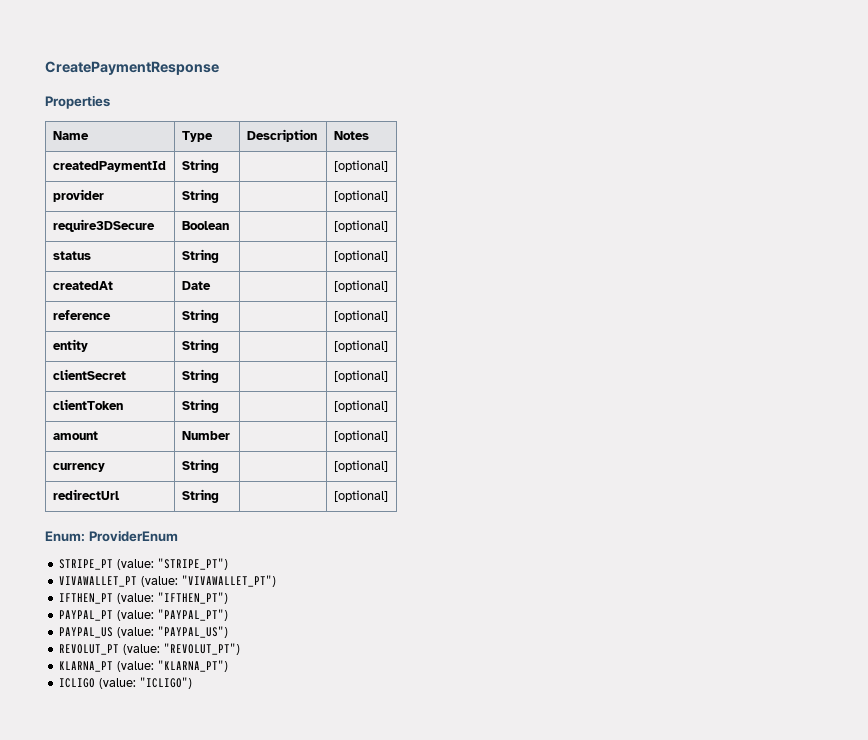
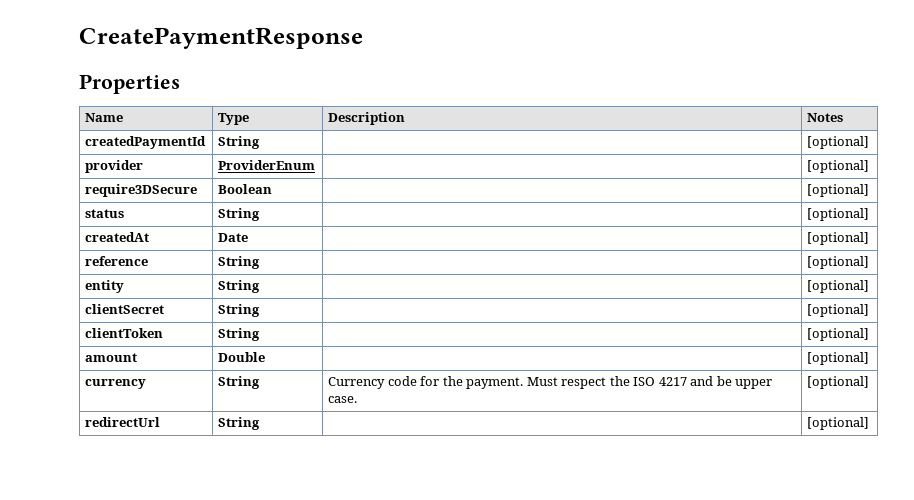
[181,189,219,203] String -> [218,160,316,170] ProviderEnum
[181,431,230,440] Number -> [218,352,266,362] Double
[333,460,388,472] [52,489,120,500] [181,489,219,503] [333,490,388,502] [45,530,178,542] [59,558,229,570] [59,575,277,587] [59,592,229,604] [59,609,229,621] [59,626,229,638] [59,643,241,655] [59,660,229,672] [59,677,193,689] | [optional] // redirectUrl | String | | [optional] // Enum: ProviderEnum // STRIPE_PT (value: "STRIPE_PT") // VIVAWALLET_PT (value: "VIVAWALLET_PT") // IFTHEN_PT (value: "IFTHEN_PT") // PAYPAL_PT (value: "PAYPAL_PT") // PAYPAL_US (value: "PAYPAL_US") // REVOLUT_PT (value: "REVOLUT_PT") // KLARNA_PT (value: "KLARNA_PT") // ICLIGO (value: "ICLIGO") -> [328,376,773,389] [328,396,358,403] [807,376,870,389] [85,417,161,427] [218,417,261,430] [807,417,870,430] Currency code for the payment. Must respect the ISO 4217 and be upper case. | [optional] // redirectUrl | String | | [optional]

